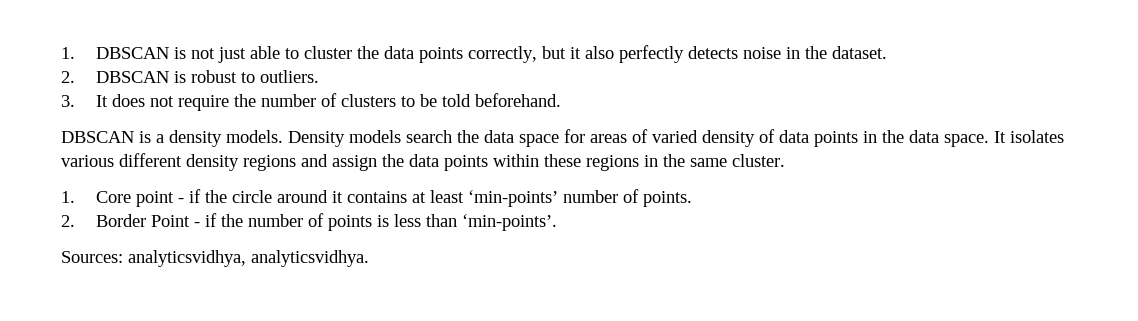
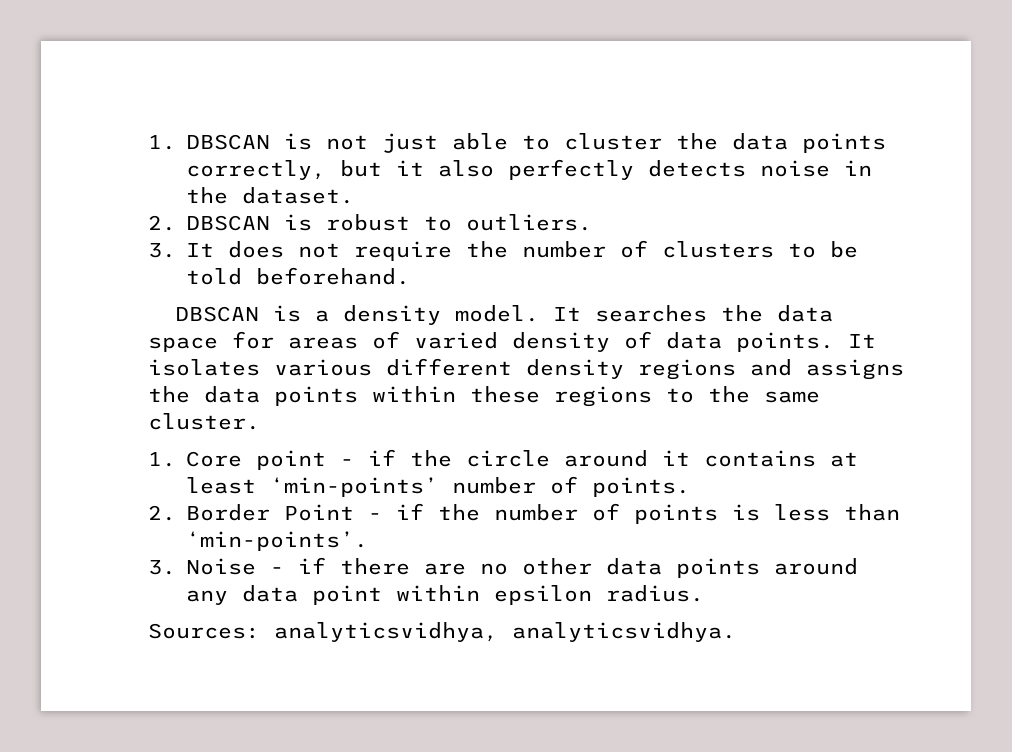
[226,130,452,147] models. Density models search -> [455,305,708,322] model. It searches
[814,130,989,147] points in the data space. -> [736,332,834,352] points.
[332,155,377,171] assign -> [806,359,904,380] assigns
[644,155,658,167] in -> [666,388,694,403] to
(557, 222) none -> [148,557,858,578] [186,585,704,605] // 3. Noise - if there are no other data points around any data point within epsilon radius.

